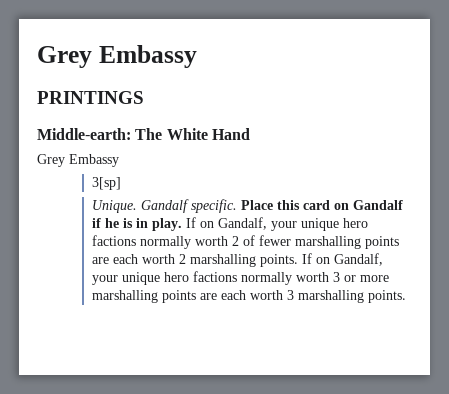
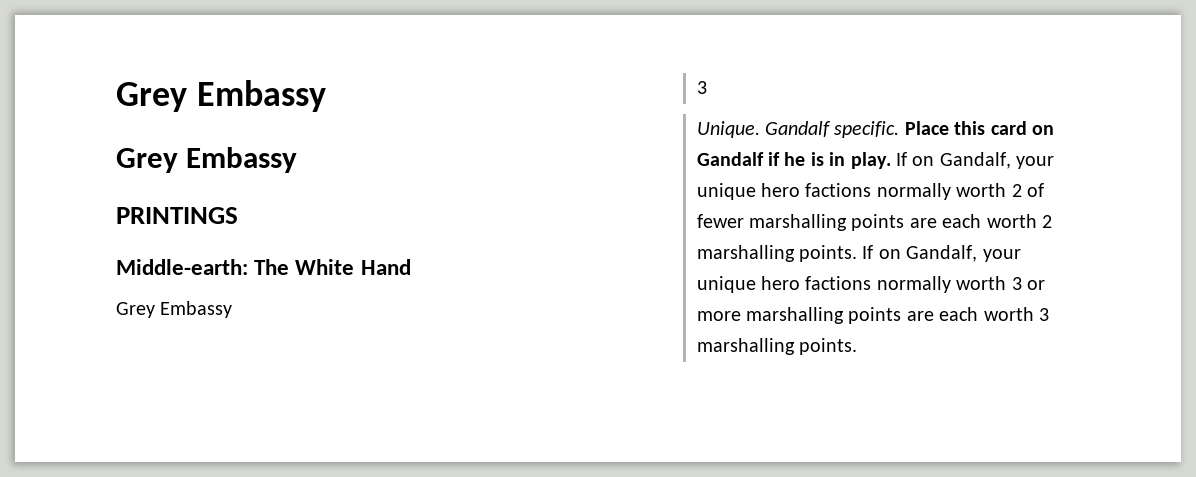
[37,45,197,68] Grey Embassy -> [116,80,326,112] [116,147,298,173] Grey Embassy // Grey Embassy
[92,177,122,190] 3[sp] -> [696,81,707,94] 3

